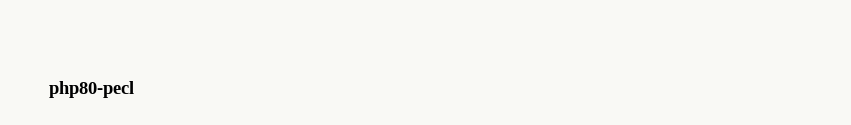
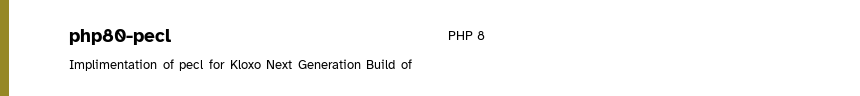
(134, 89) none -> [69,59,412,71] [448,31,485,40] // Implimentation of pecl for Kloxo Next Generation Build of PHP 8

